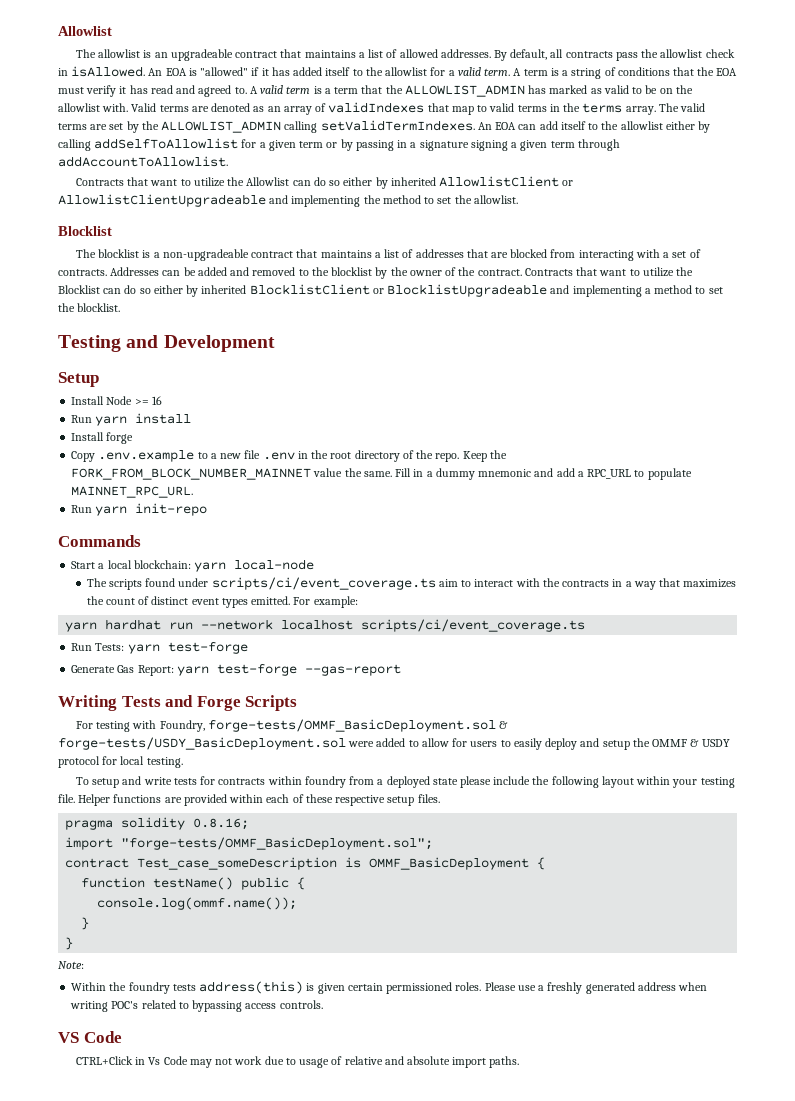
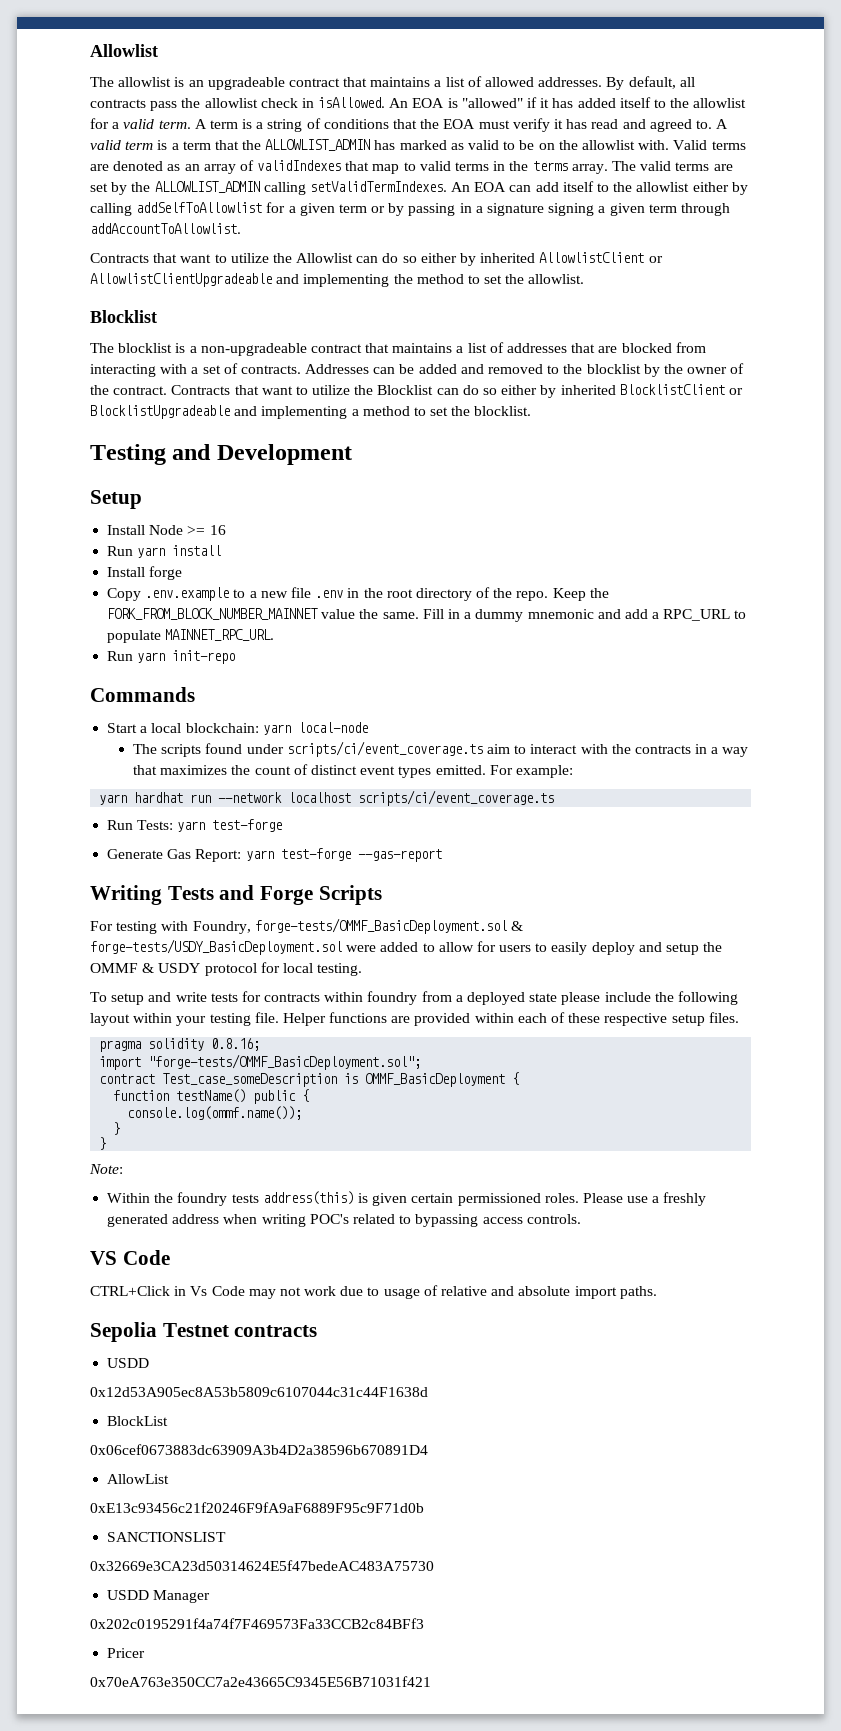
(520, 1062) none -> [90,1322,318,1342] [107,1358,150,1368] [90,1387,428,1397] [107,1416,169,1426] [90,1444,428,1455] [107,1474,170,1484] [90,1502,424,1513] [107,1532,227,1542] [90,1560,434,1571] [107,1590,211,1603] [90,1618,424,1629] [107,1648,146,1658] [90,1676,431,1687] // Sepolia Testnet contracts // USDD // 0x12d53A905ec8A53b5809c6107044c31c44F1638d // BlockList // 0x06cef0673883dc63909A3b4D2a38596b670891D4 // AllowList // 0xE13c93456c21f20246F9fA9aF6889F95c9F71d0b // SANCTIONSLIST // 0x32669e3CA23d50314624E5f47bedeAC483A75730 // USDD Manager // 0x202c0195291f4a74f7F469573Fa33CCB2c84BFf3 // Pricer // 0x70eA763e350CC7a2e43665C9345E56B71031f421

